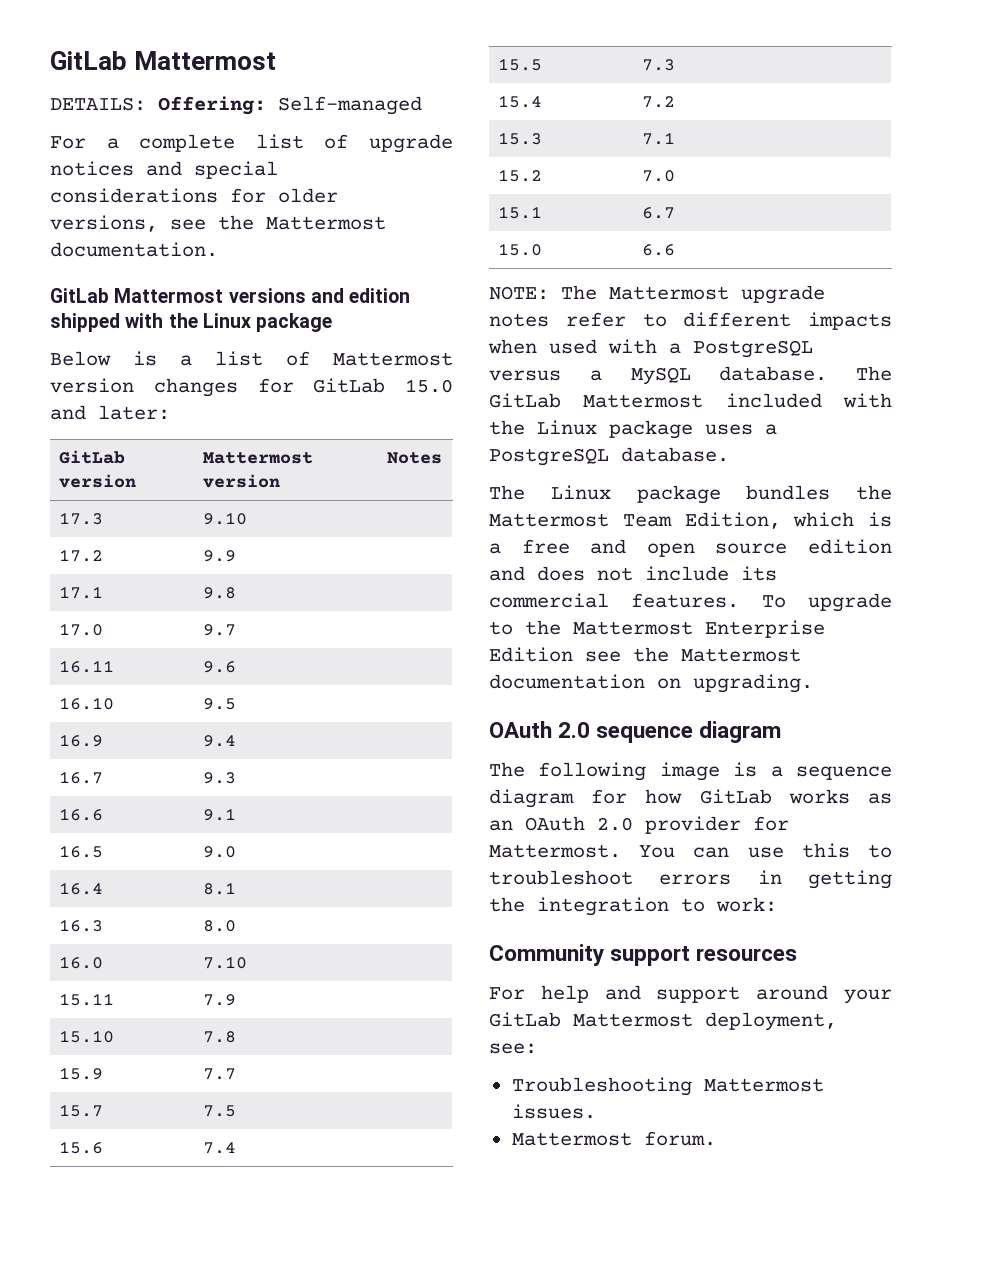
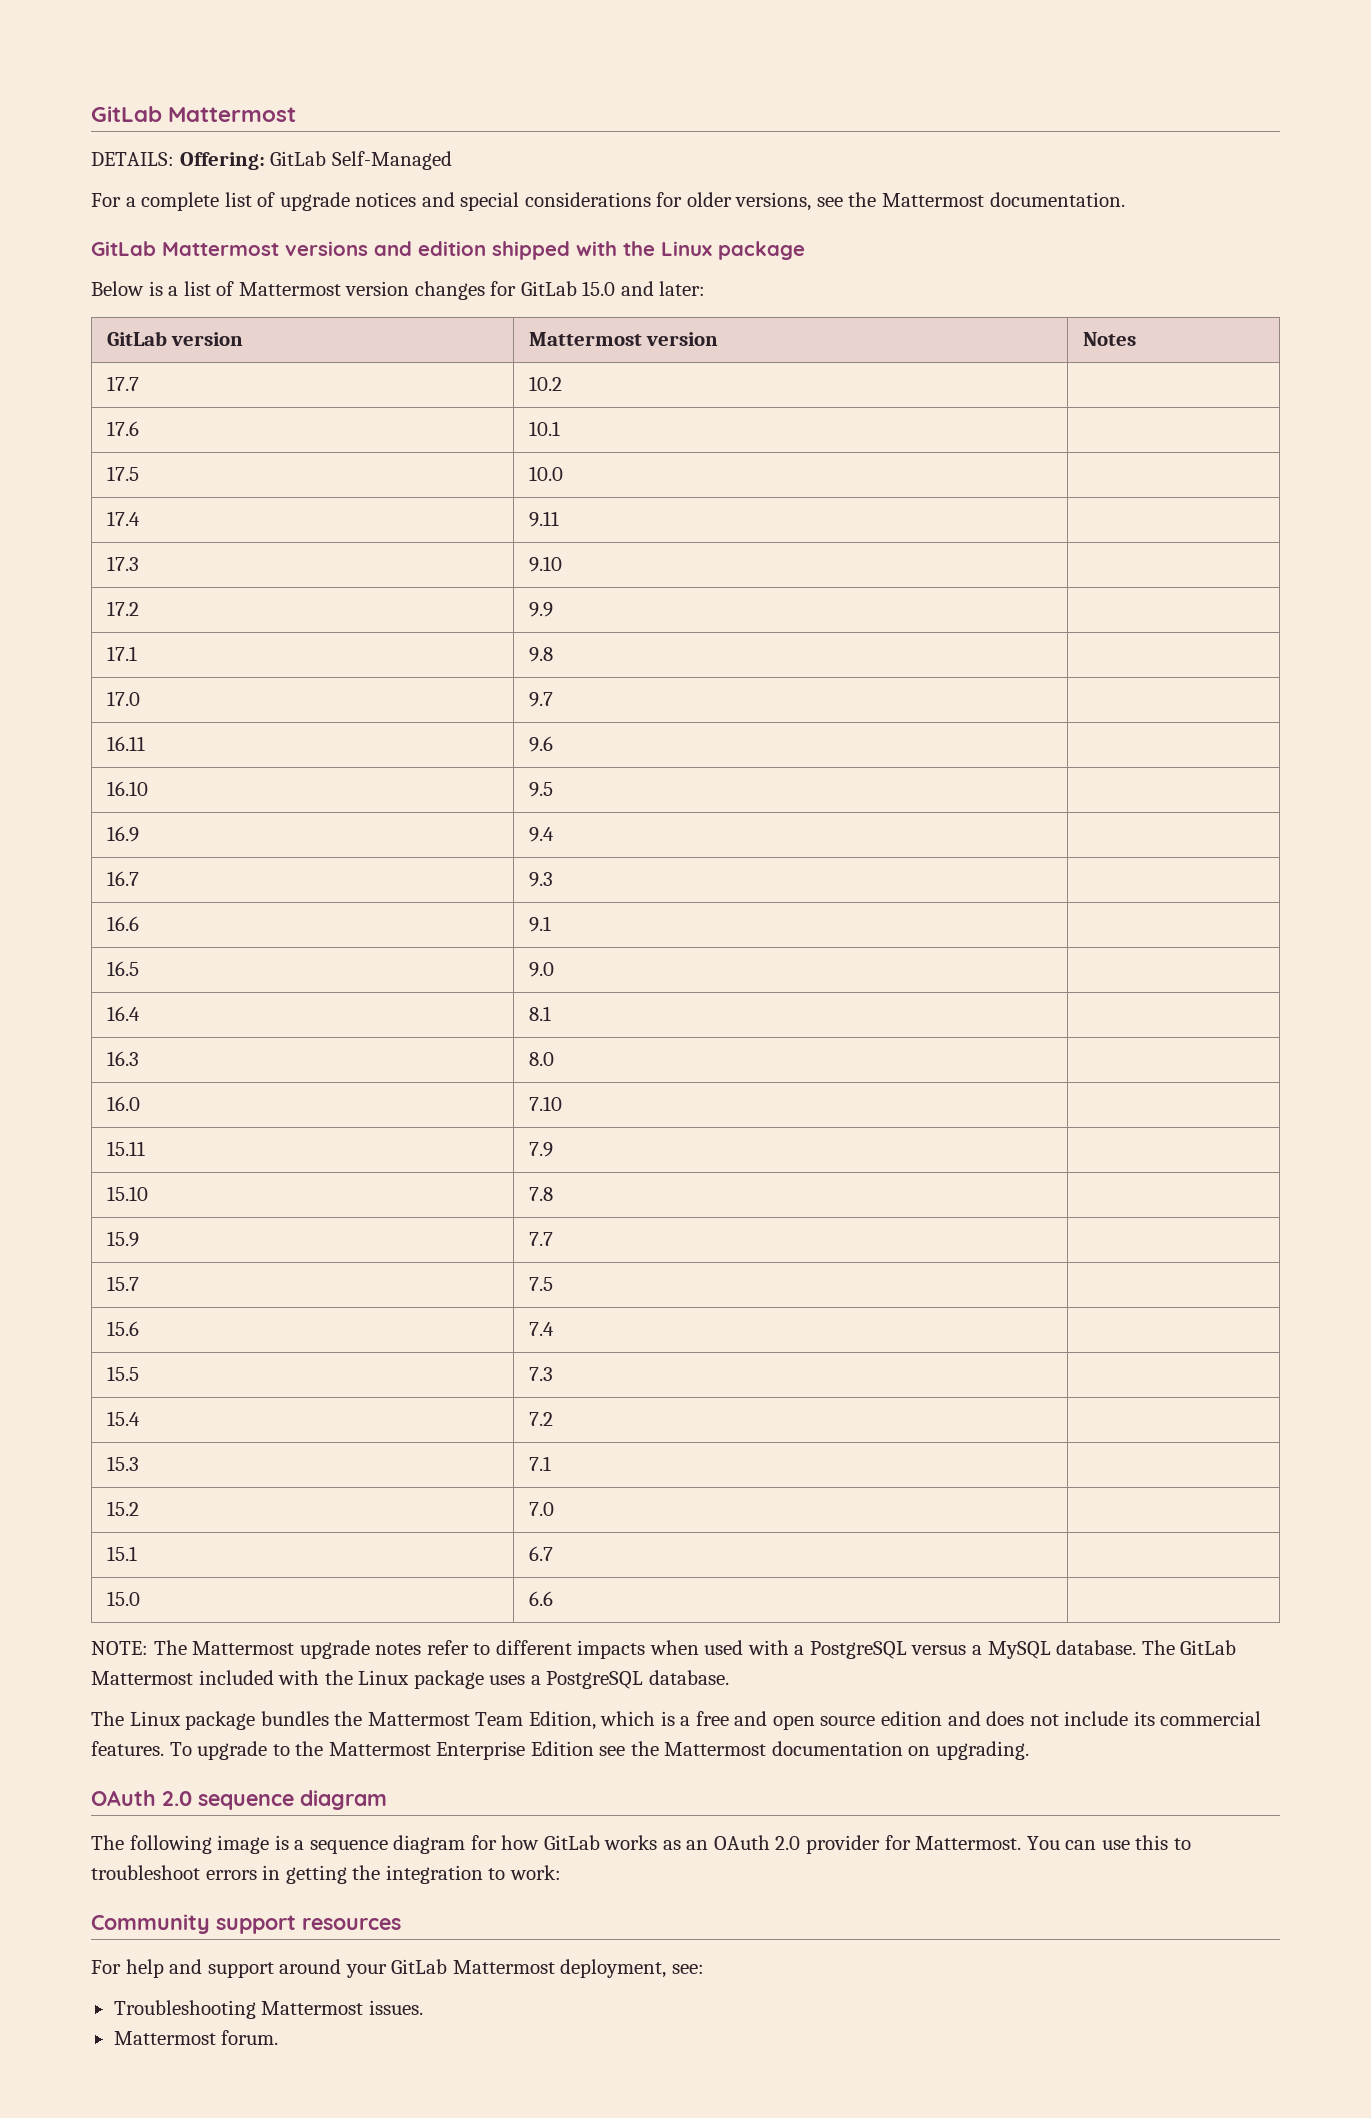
[278,96,422,115] Self-managed -> [270,151,452,170] GitLab Self-Managed
(442, 458) none -> [106,376,139,391] [528,376,562,391] [106,421,139,436] [528,421,560,436] [106,466,139,481] [528,466,563,481] [106,511,140,526] [528,511,559,527] // 17.7 | 10.2 | // 17.6 | 10.1 | // 17.5 | 10.0 | // 17.4 | 9.11 |

